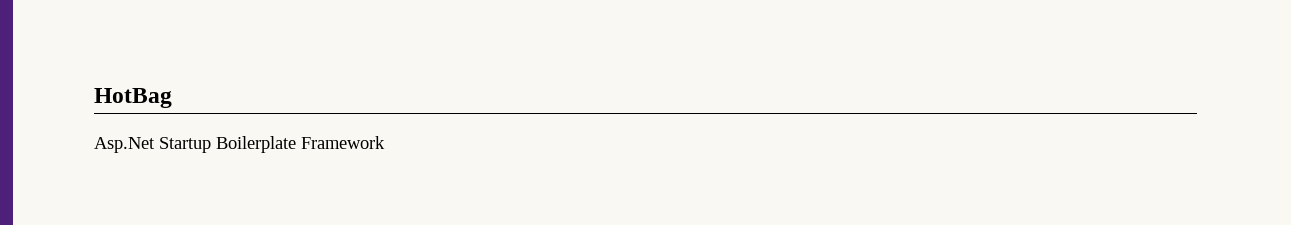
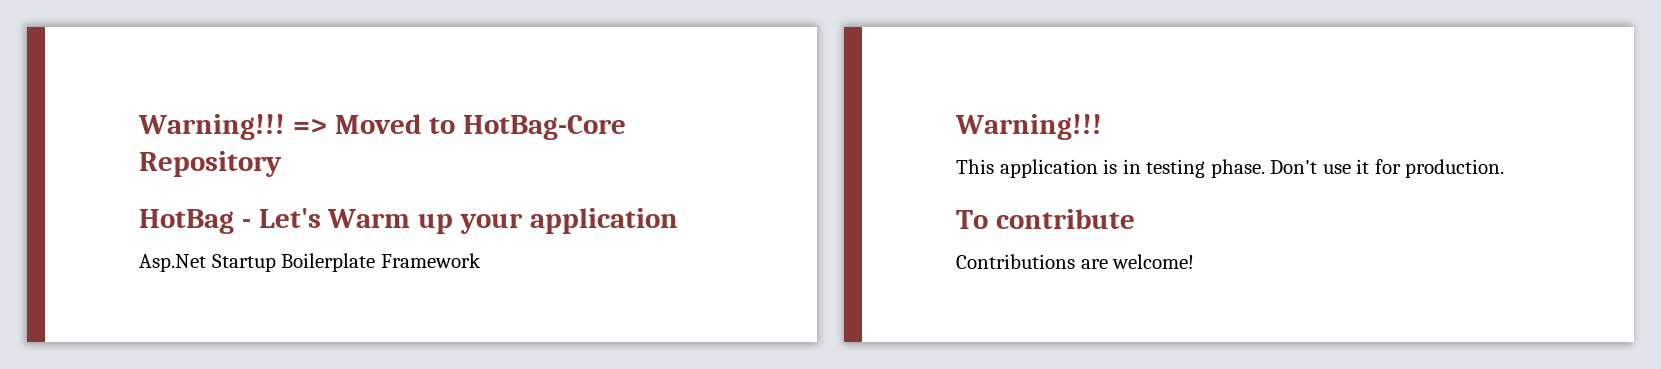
[94,88,172,108] [94,136,385,153] HotBag // Asp.Net Startup Boilerplate Framework -> [138,114,627,140] [139,151,282,177] [139,208,678,234] [139,253,481,272] [955,114,1102,140] [956,159,1505,178] [956,209,1135,229] [956,254,1195,269] Warning!!! => Moved to HotBag-Core Repository // HotBag - Let's Warm up your application // Asp.Net Startup Boilerplate Framework // Warning!!! // This application is in testing phase. Don't use it for production. // To contribute // Contributions are welcome!

